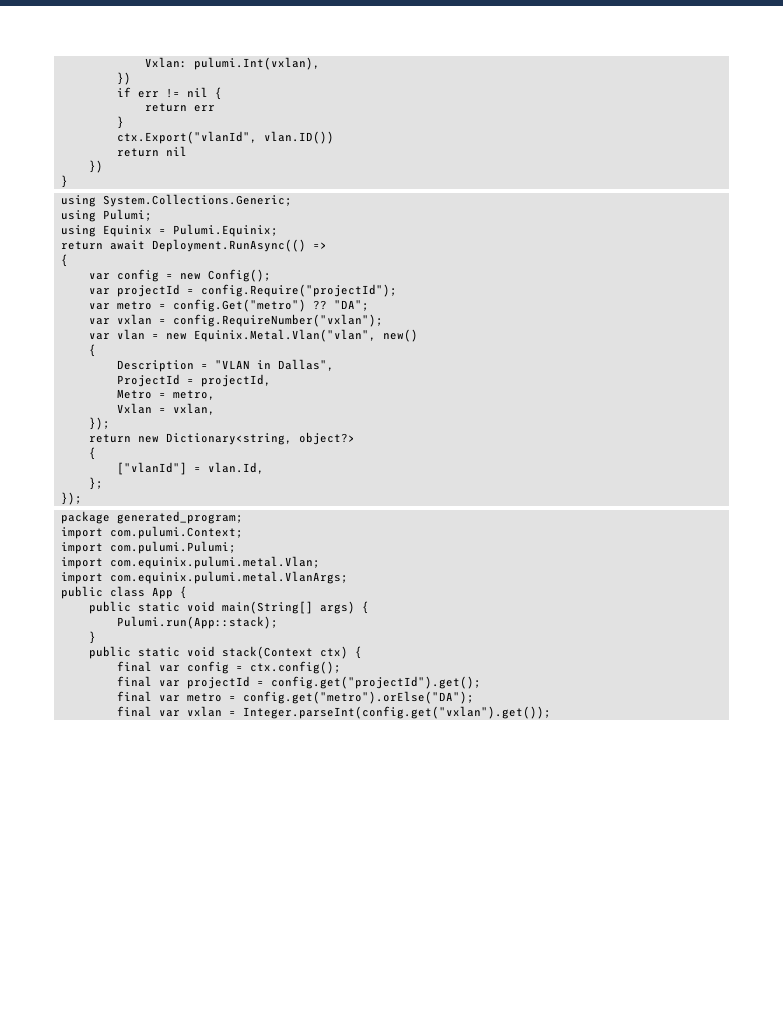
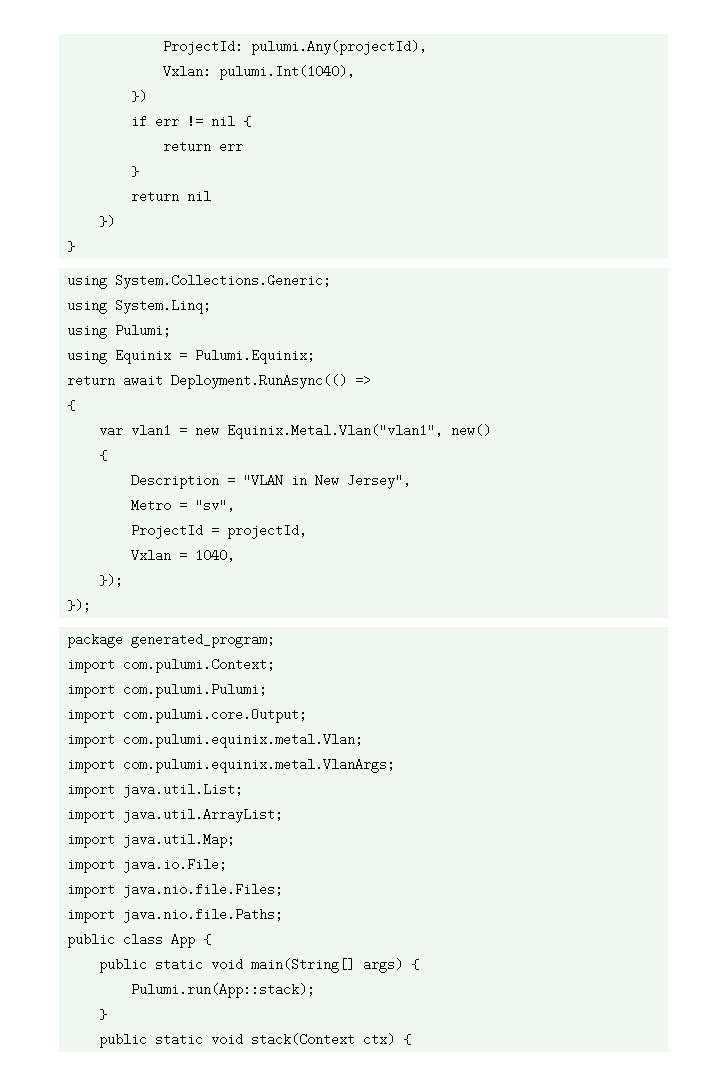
[144,57,320,70] Vxlan: pulumi.Int(vxlan), -> [163,40,428,55] [163,65,356,80] ProjectId: pulumi.Any(projectId), // Vxlan: pulumi.Int(1040),
[116,131,334,144] // ctx.Export("vlanId", vlan.ID()) -> (140, 171) none
(292, 200) none -> [67,299,212,314] // using System.Linq;
[116,269,271,282] [88,284,397,297] [88,299,369,312] [88,314,383,327] [88,329,376,342] config = new Config(); // var projectId = config.Require("projectId"); // var metro = config.Get("metro") ?? "DA"; // var vxlan = config.RequireNumber("vxlan"); // var vlan = new Equinix.Metal.Vlan("vlan", -> [131,424,444,439] vlan1 = new Equinix.Metal.Vlan("vlan1",
[277,359,334,371] Dallas", -> [315,474,412,489] [131,499,236,512] New Jersey", // Metro = "sv",
[116,389,215,400] // Metro = metro, -> (308, 531) none
[172,403,215,415] [88,417,110,430] [88,432,355,445] [88,447,96,460] [116,462,264,475] [88,477,103,490] vxlan, // }); // return new Dictionary<string, object?> // { // ["vlanId"] = vlan.Id, // }; -> [195,549,236,562] [99,574,124,587] 1040, // });
[109,556,320,569] [60,571,348,584] com.equinix.pulumi.metal.Vlan; // import com.equinix.pulumi.metal.VlanArgs; -> [123,708,308,723] [67,733,364,748] [67,758,396,773] [67,783,244,798] [67,808,284,823] [67,833,236,848] [67,858,228,873] [67,883,284,898] [67,908,284,923] com.pulumi.core.Output; // import com.pulumi.equinix.metal.Vlan; // import com.pulumi.equinix.metal.VlanArgs; // import java.util.List; // import java.util.ArrayList; // import java.util.Map; // import java.io.File; // import java.nio.file.Files; // import java.nio.file.Paths;
[116,661,341,674] [116,676,481,689] [116,691,474,704] [116,706,551,719] // final var config = ctx.config(); // final var projectId = config.get("projectId").get(); // final var metro = config.get("metro").orElse("DA"); // final var vxlan = Integer.parseInt(config.get("vxlan").get()); -> (412, 1039) none

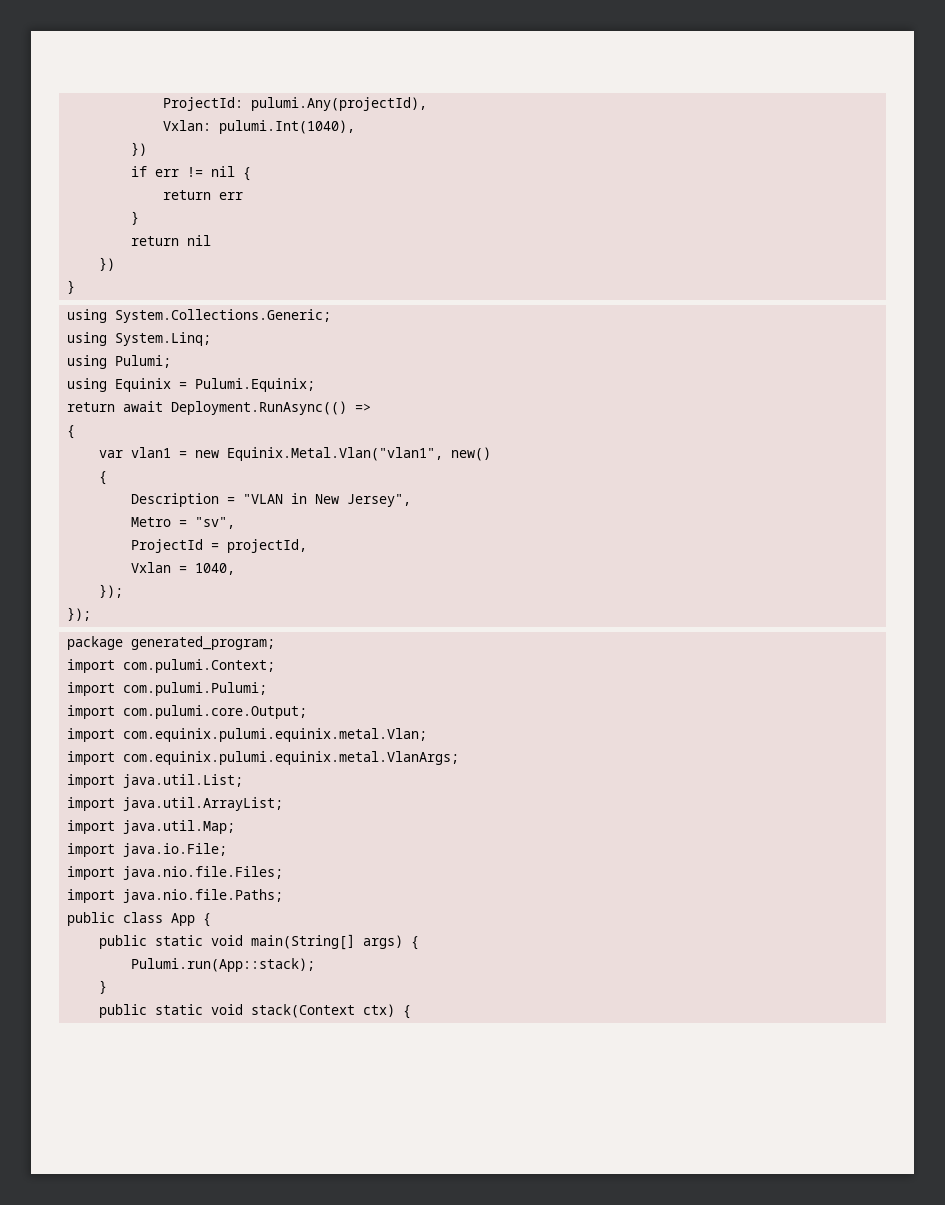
[123,733,364,748] [67,758,396,773] com.pulumi.equinix.metal.Vlan; // import com.pulumi.equinix.metal.VlanArgs; -> [123,728,428,742] [67,751,460,765] com.equinix.pulumi.equinix.metal.Vlan; // import com.equinix.pulumi.equinix.metal.VlanArgs;

